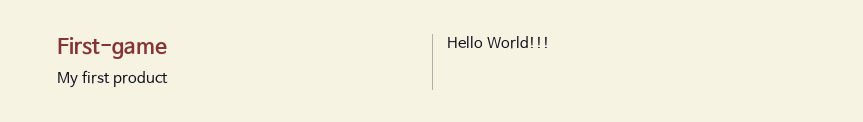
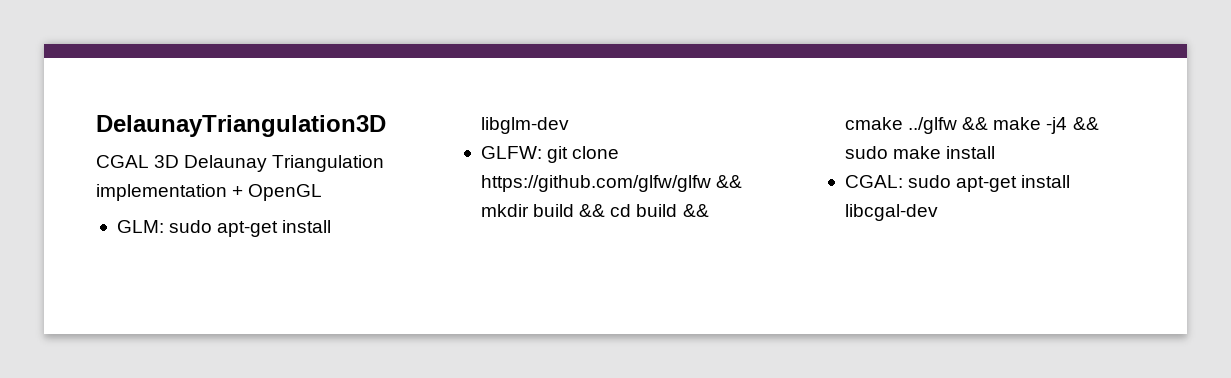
[57,37,167,59] [57,70,168,88] [447,36,550,49] First-game // My first product // Hello World!!! -> [96,115,386,137] [96,155,385,172] [96,184,323,201] [116,220,332,237] [480,117,569,134] [480,146,620,163] [480,175,743,192] [480,204,709,217] [844,117,1099,134] [844,146,996,159] [844,175,1071,192] [844,204,938,221] DelaunayTriangulation3D // CGAL 3D Delaunay Triangulation implementation + OpenGL // GLM: sudo apt-get install libglm-dev // GLFW: git clone https://github.com/glfw/glfw && mkdir build && cd build && cmake ../glfw && make -j4 && sudo make install // CGAL: sudo apt-get install libcgal-dev

